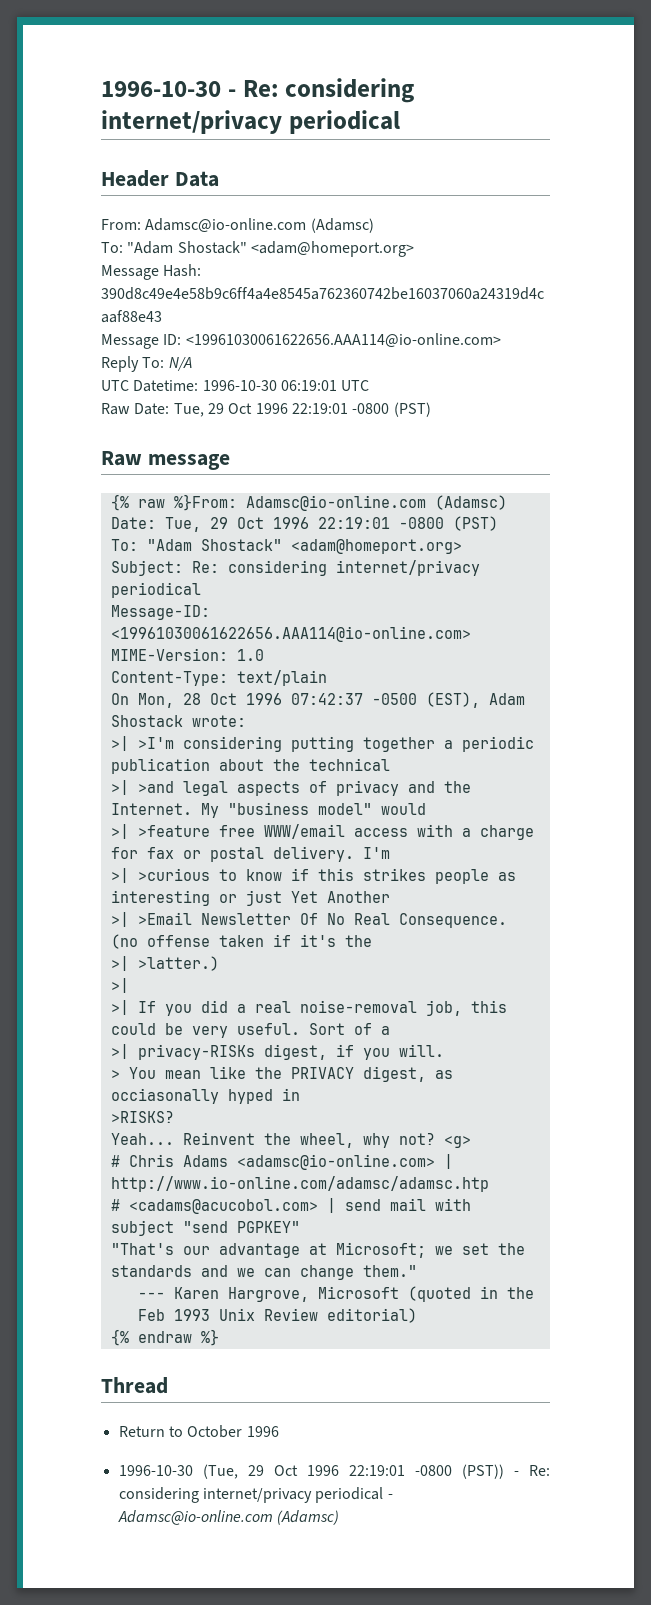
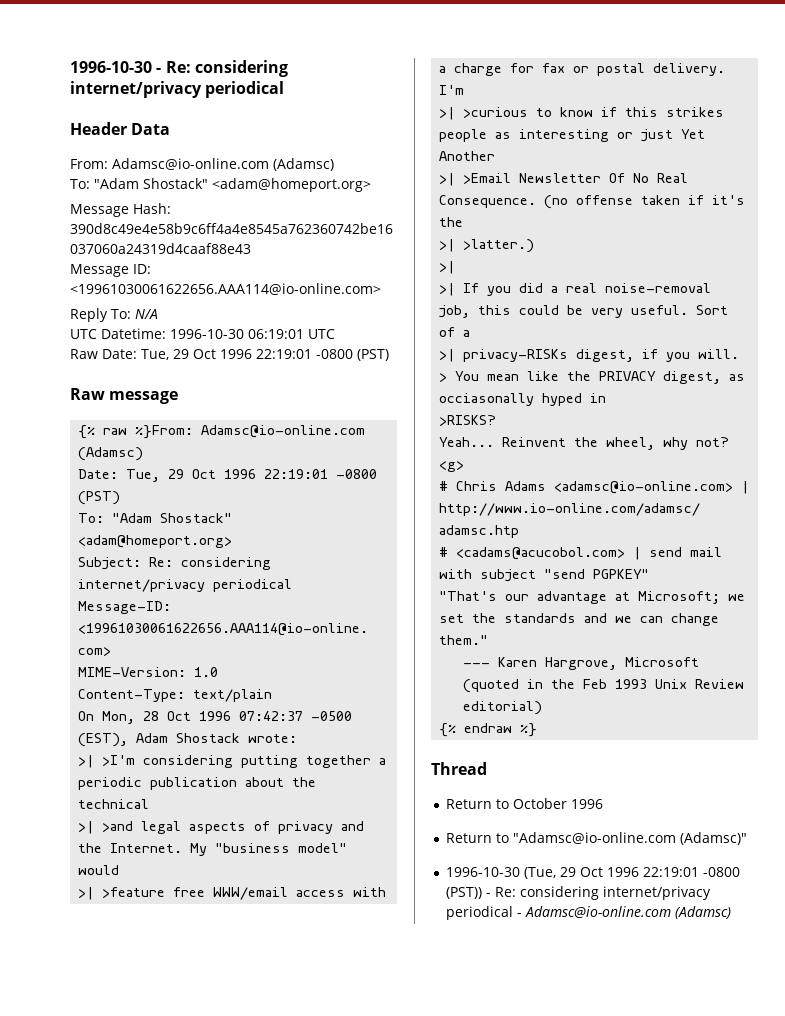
(279, 1431) none -> [446,832,748,845] // Return to "Adamsc@io-online.com (Adamsc)"

